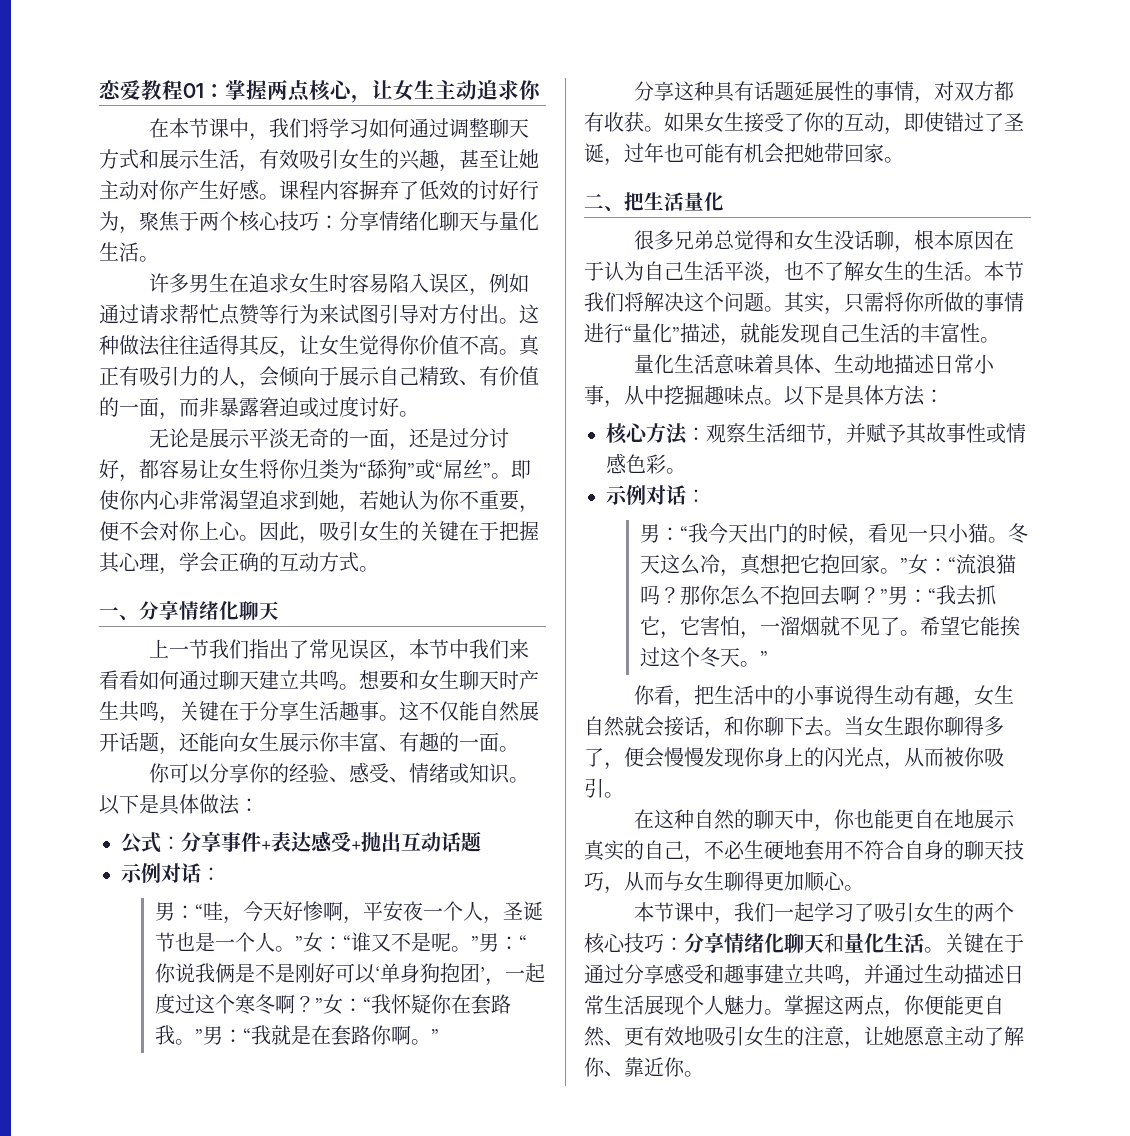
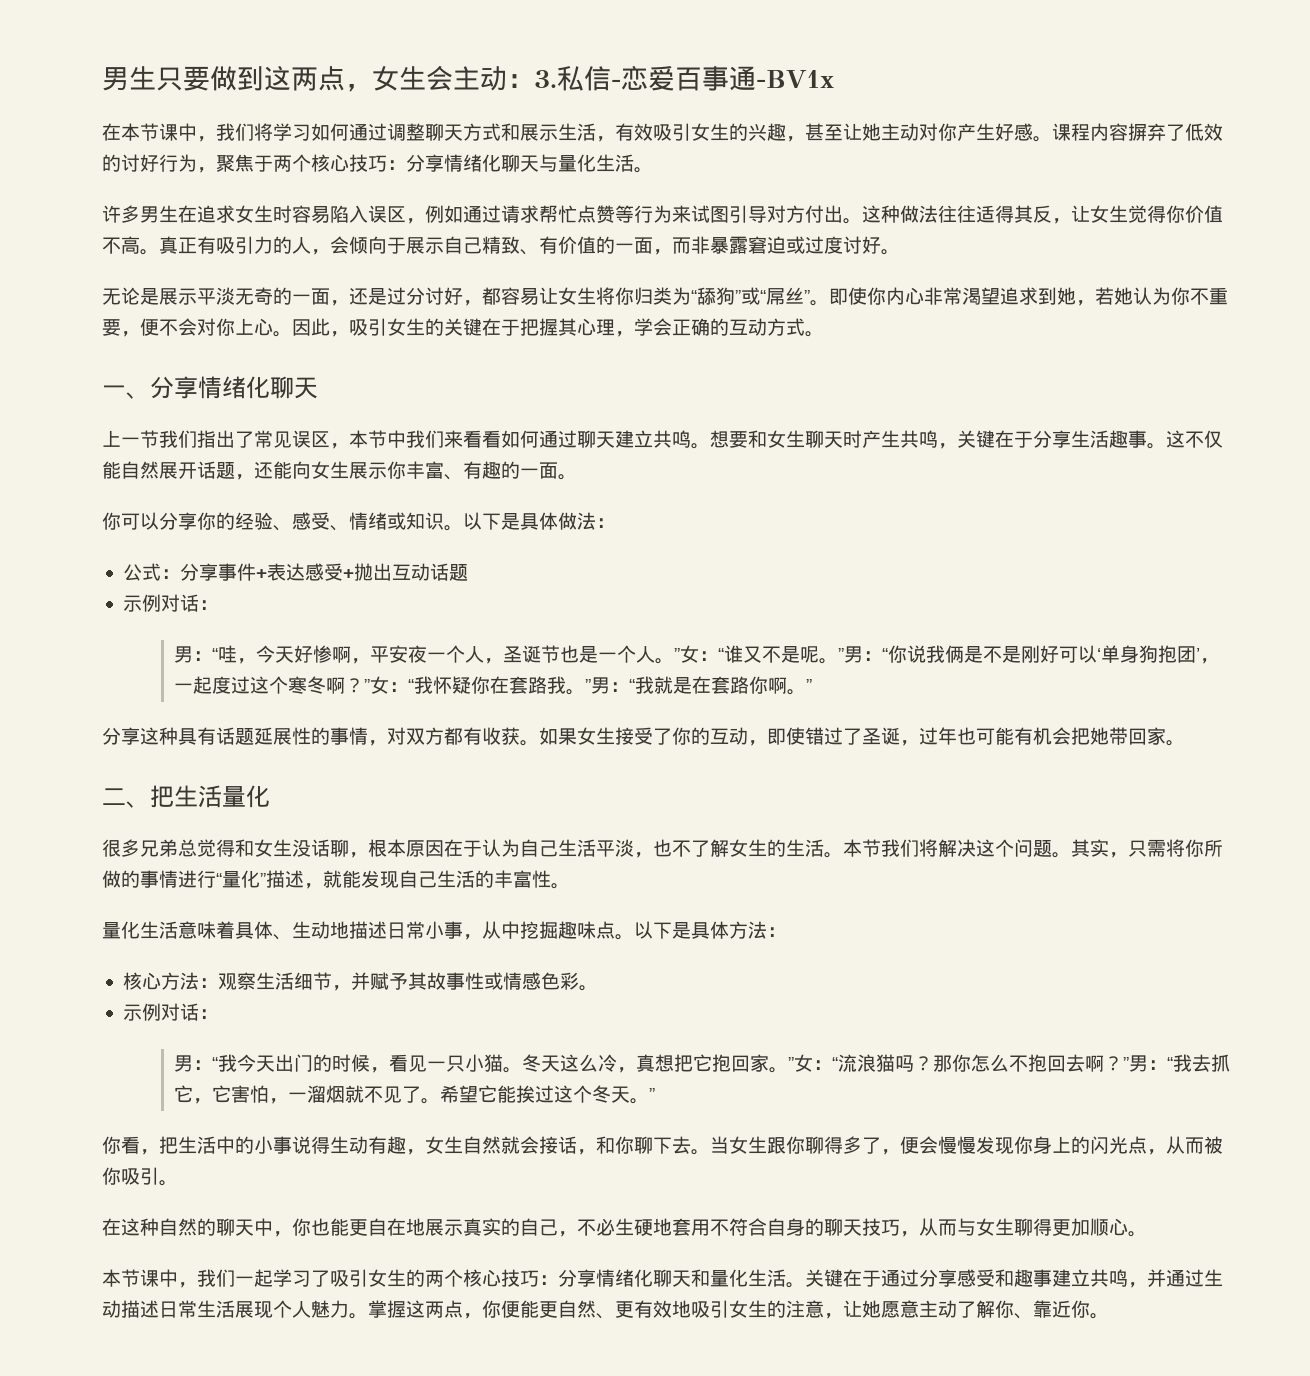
[99,79,541,103] 恋爱教程01：掌握两点核心，让女生主动追求你 -> [102,65,834,92] 男生只要做到这两点，女生会主动：3.私信-恋爱百事通-BV1x

